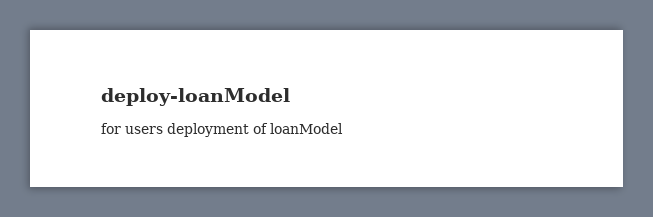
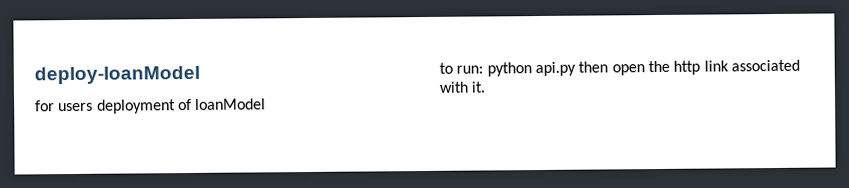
(343, 128) none -> [439,59,800,77] [439,81,486,93] // to run: python api.py then open the http link associated with it.

